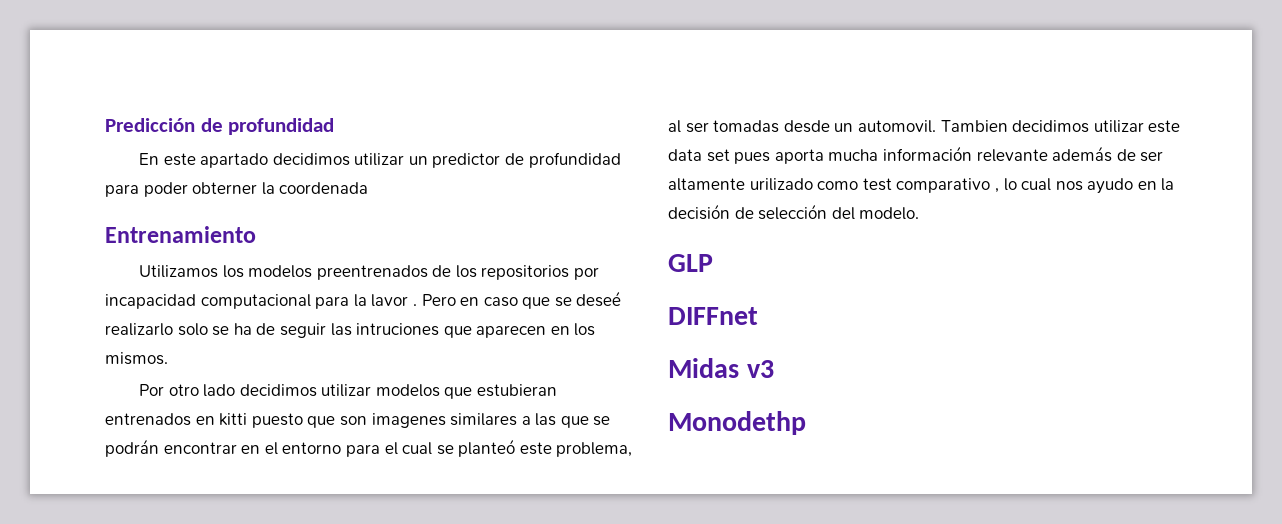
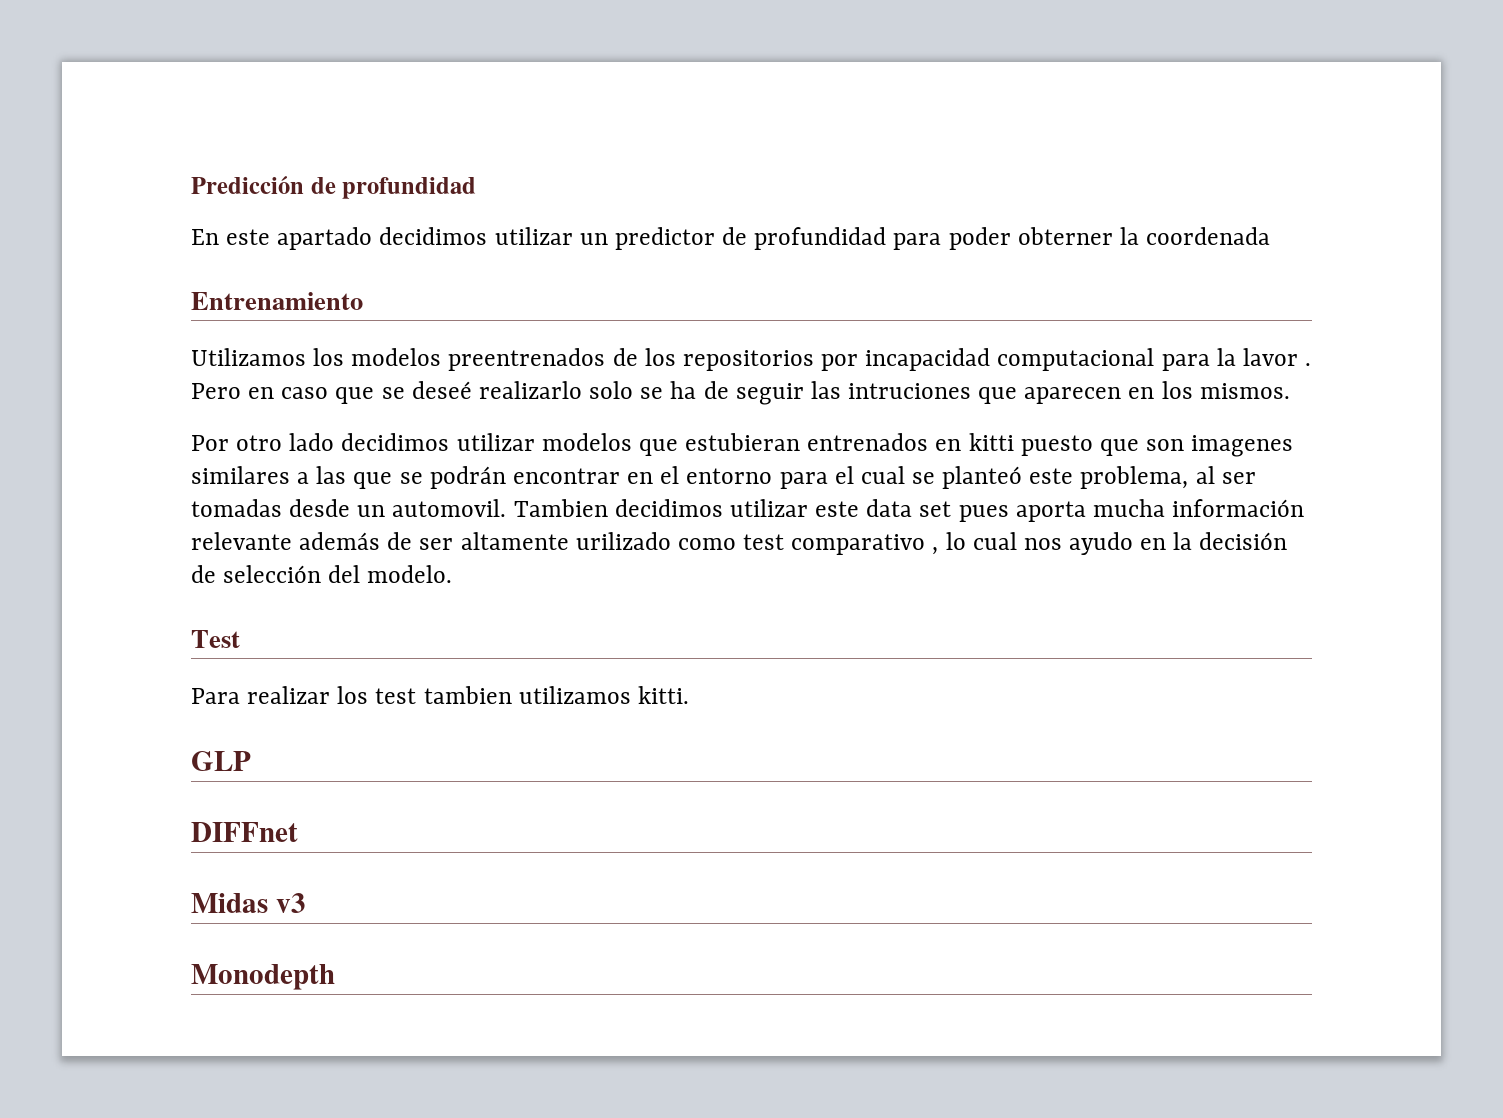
(920, 213) none -> [191,630,240,648] [191,686,689,704] // Test // Para realizar los test tambien utilizamos kitti.
[668,411,806,435] Monodethp -> [191,964,335,990] Monodepth

